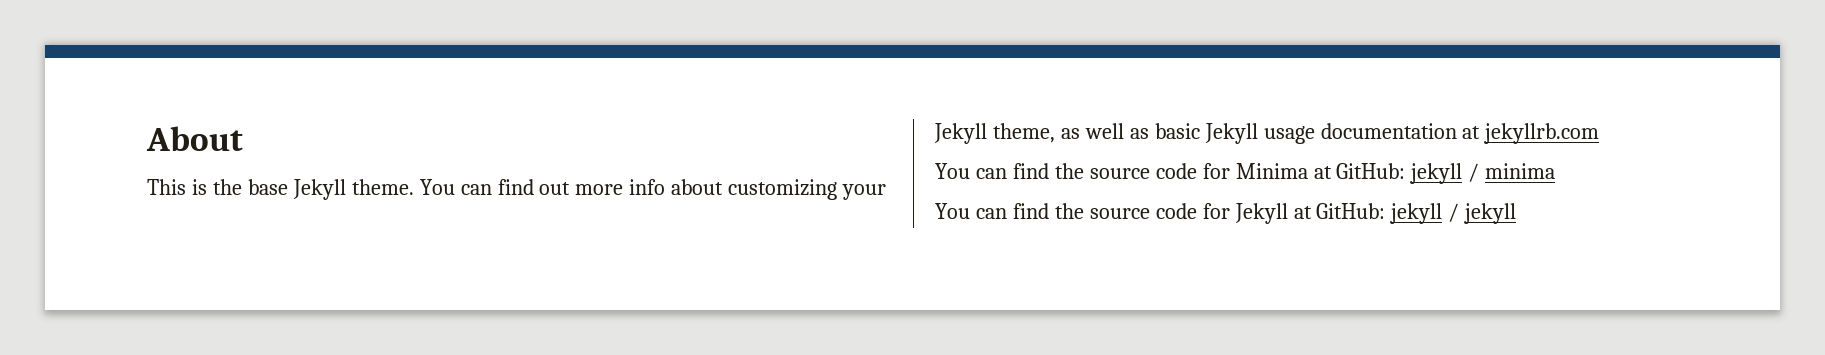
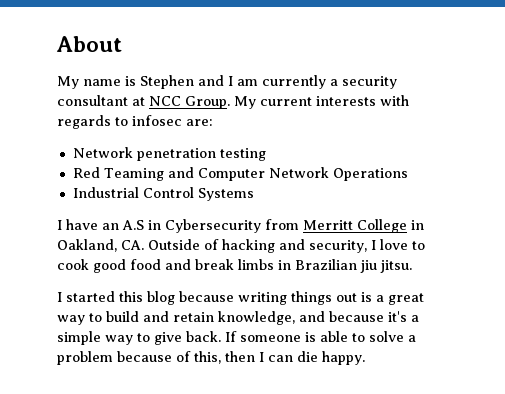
[147,179,887,200] [934,123,1600,144] [935,163,1556,184] [935,203,1517,224] This is the base Jekyll theme. You can find out more info about customizing your Jekyll theme, as well as basic Jekyll usage documentation at jekyllrb.com // You can find the source code for Minima at GitHub: jekyll / minima // You can find the source code for Jekyll at GitHub: jekyll / jekyll -> [57,75,397,89] [57,95,409,109] [57,115,213,129] [72,147,266,161] [72,167,408,181] [72,187,254,201] [57,219,424,233] [57,239,425,253] [57,259,412,273] [57,291,424,305] [57,311,419,325] [57,331,416,345] [57,351,365,365] My name is Stephen and I am currently a security consultant at NCC Group. My current interests with regards to infosec are: // Network penetration testing // Red Teaming and Computer Network Operations // Industrial Control Systems // I have an A.S in Cybersecurity from Merritt College in Oakland, CA. Outside of hacking and security, I love to cook good food and break limbs in Brazilian jiu jitsu. // I started this blog because writing things out is a great way to build and retain knowledge, and because it's a simple way to give back. If someone is able to solve a problem because of this, then I can die happy.

